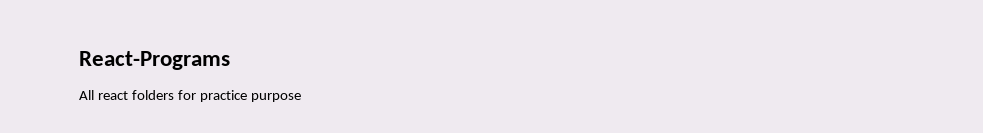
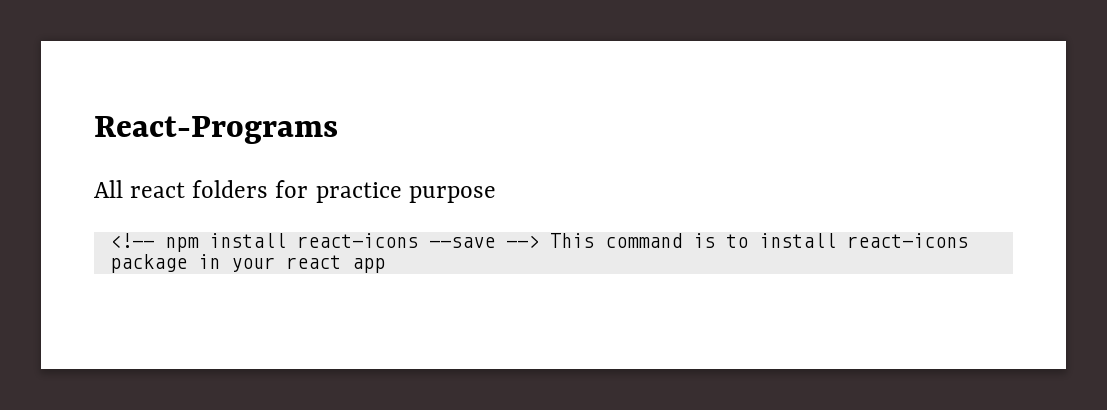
(301, 97) none -> [109,233,968,252] [109,254,385,273] // <!-- npm install react-icons --save --> This command is to install react-icons package in your react app

